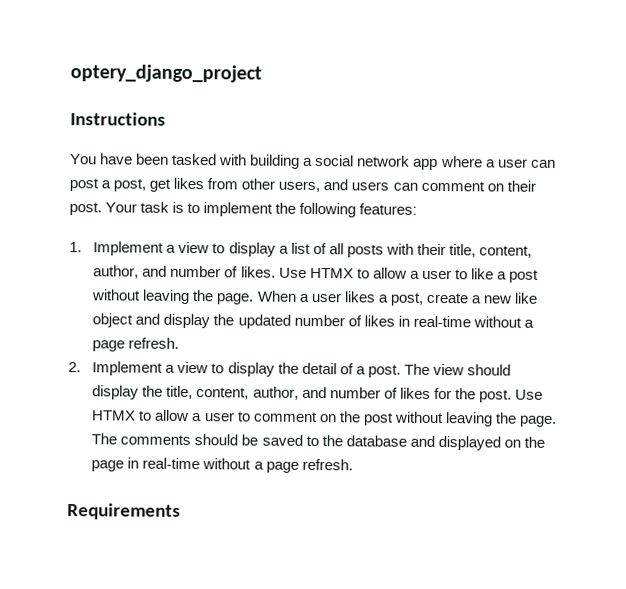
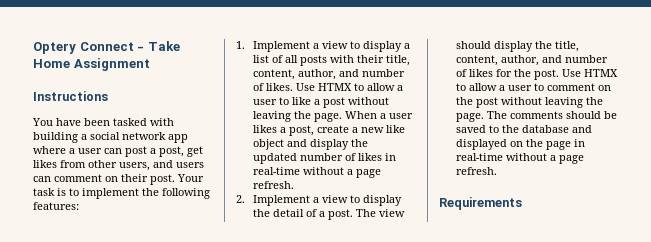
[70,64,262,83] optery_django_project -> [33,41,180,54] [33,58,150,71] Optery Connect - Take Home Assignment

